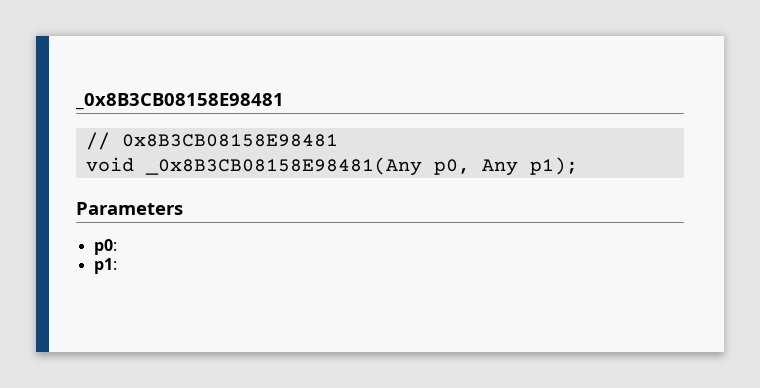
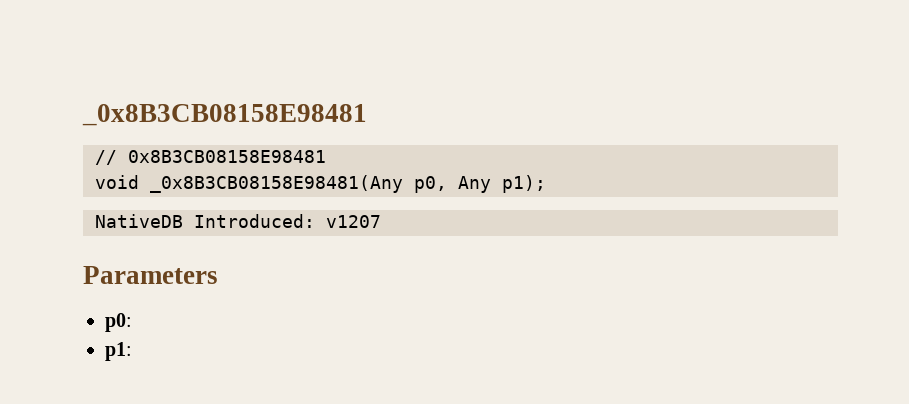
(578, 166) none -> [95,214,381,228] // NativeDB Introduced: v1207

